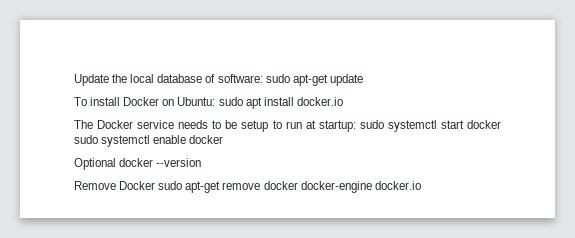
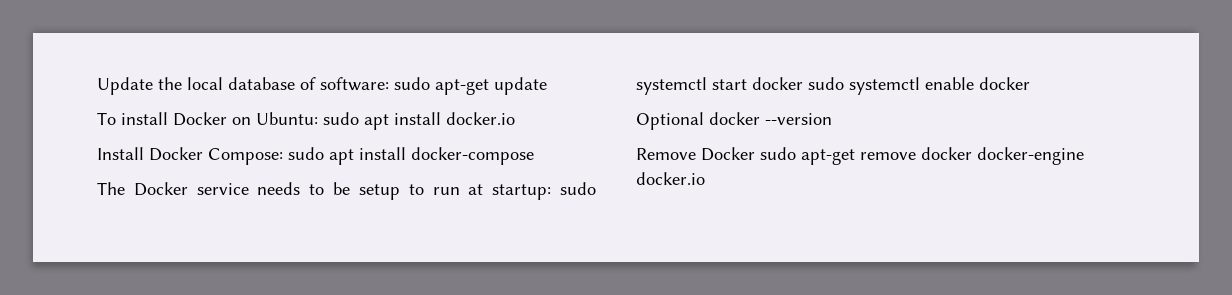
(343, 101) none -> [97,147,534,165] // Install Docker Compose: sudo apt install docker-compose

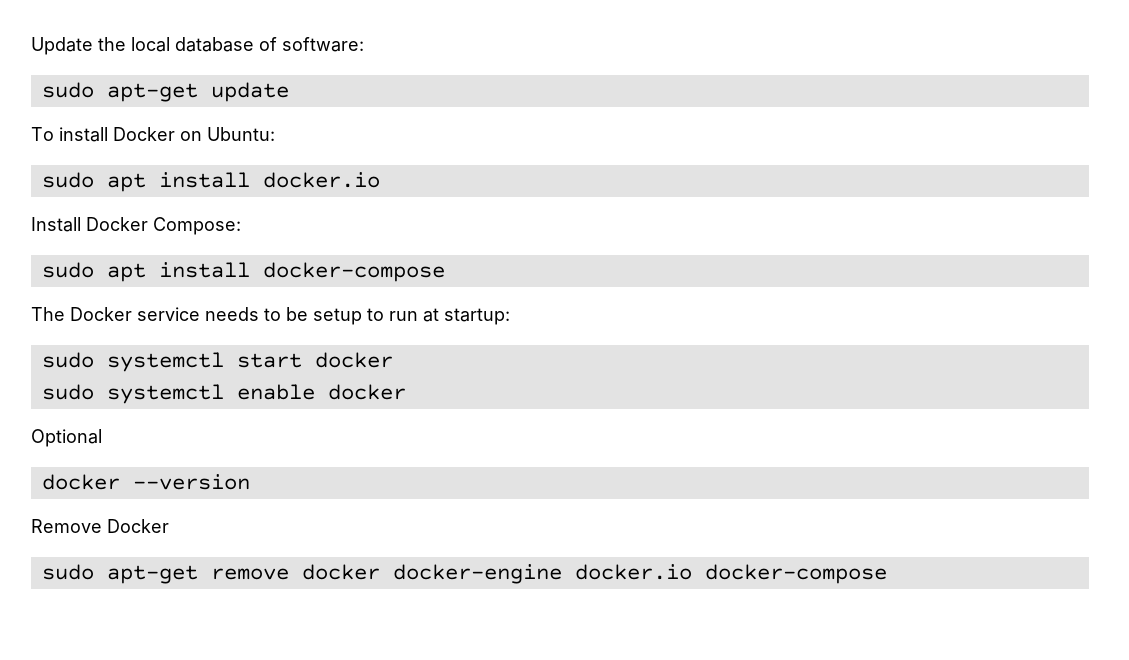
(389, 84) none -> (364, 44) //
(318, 118) none -> (275, 134) //
(283, 156) none -> (241, 226) //
(552, 192) none -> (510, 316) //
(803, 83) none -> (393, 360) //
(704, 121) none -> (102, 438) //
(755, 154) none -> (169, 526) //
(705, 178) none -> [704,564,887,584] docker-compose

